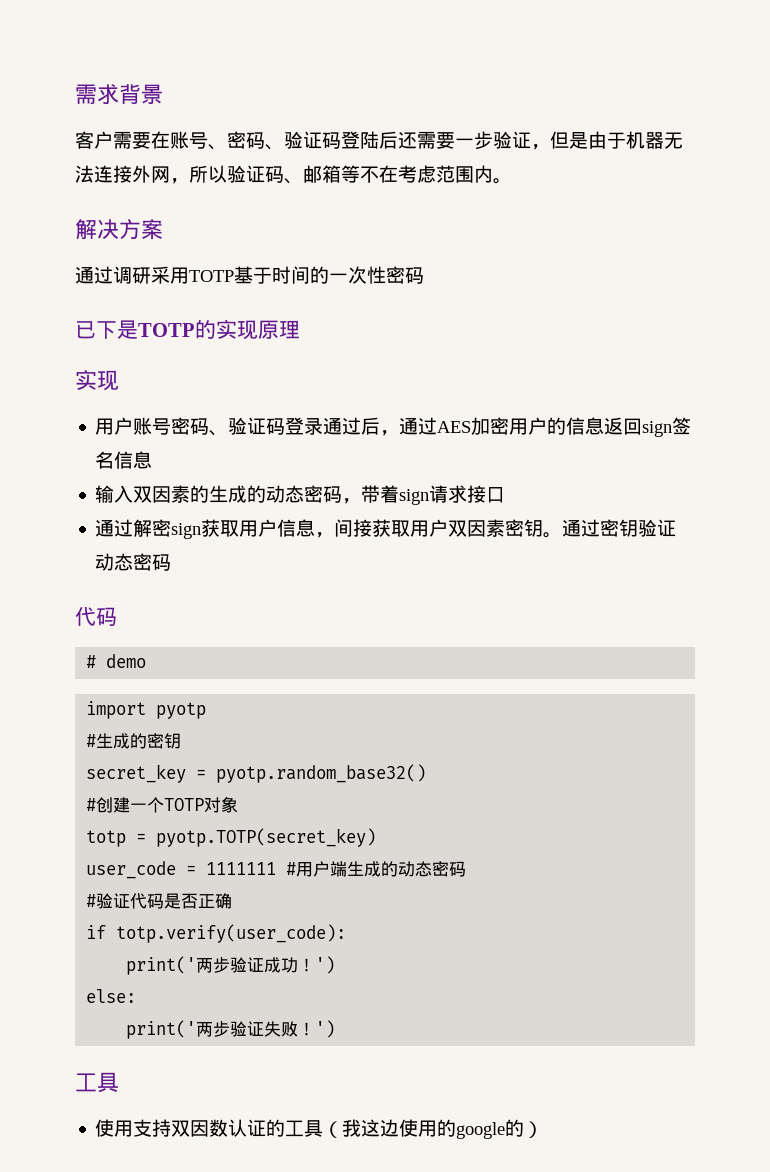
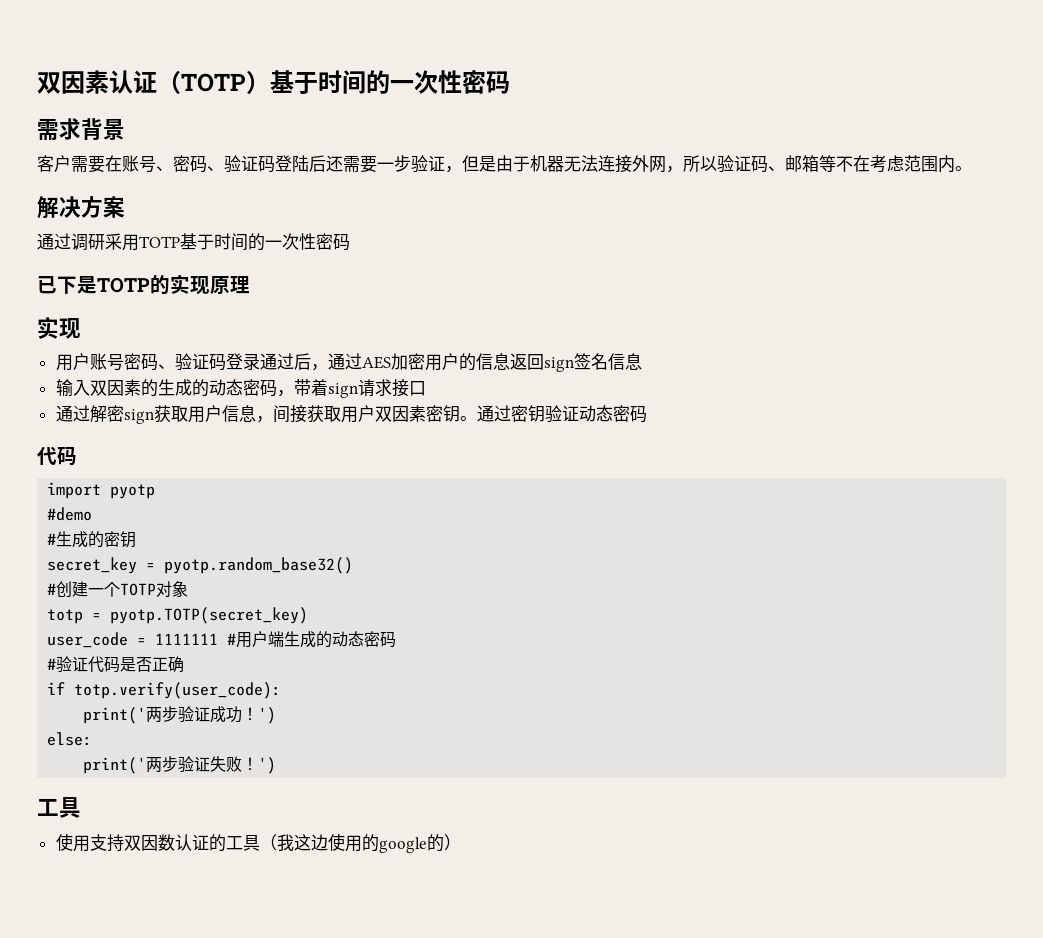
(75, 94) none -> [37,70,510,94] 双因素认证（TOTP）基于时间的一次性密码 //
[86,654,147,668] // # demo -> (77, 456) none
(207, 710) none -> [47,507,93,521] // #demo

